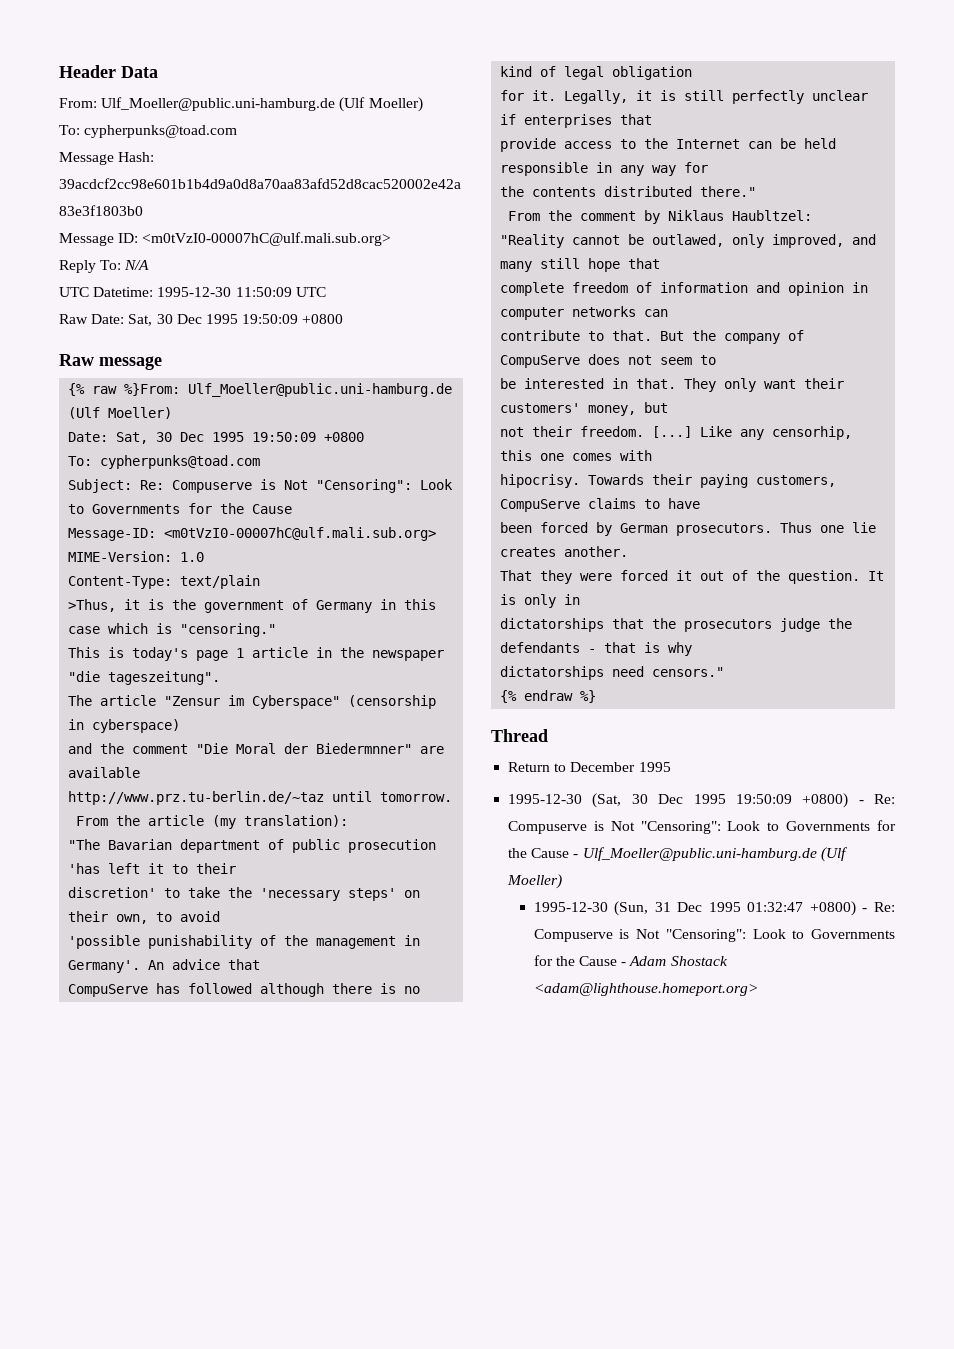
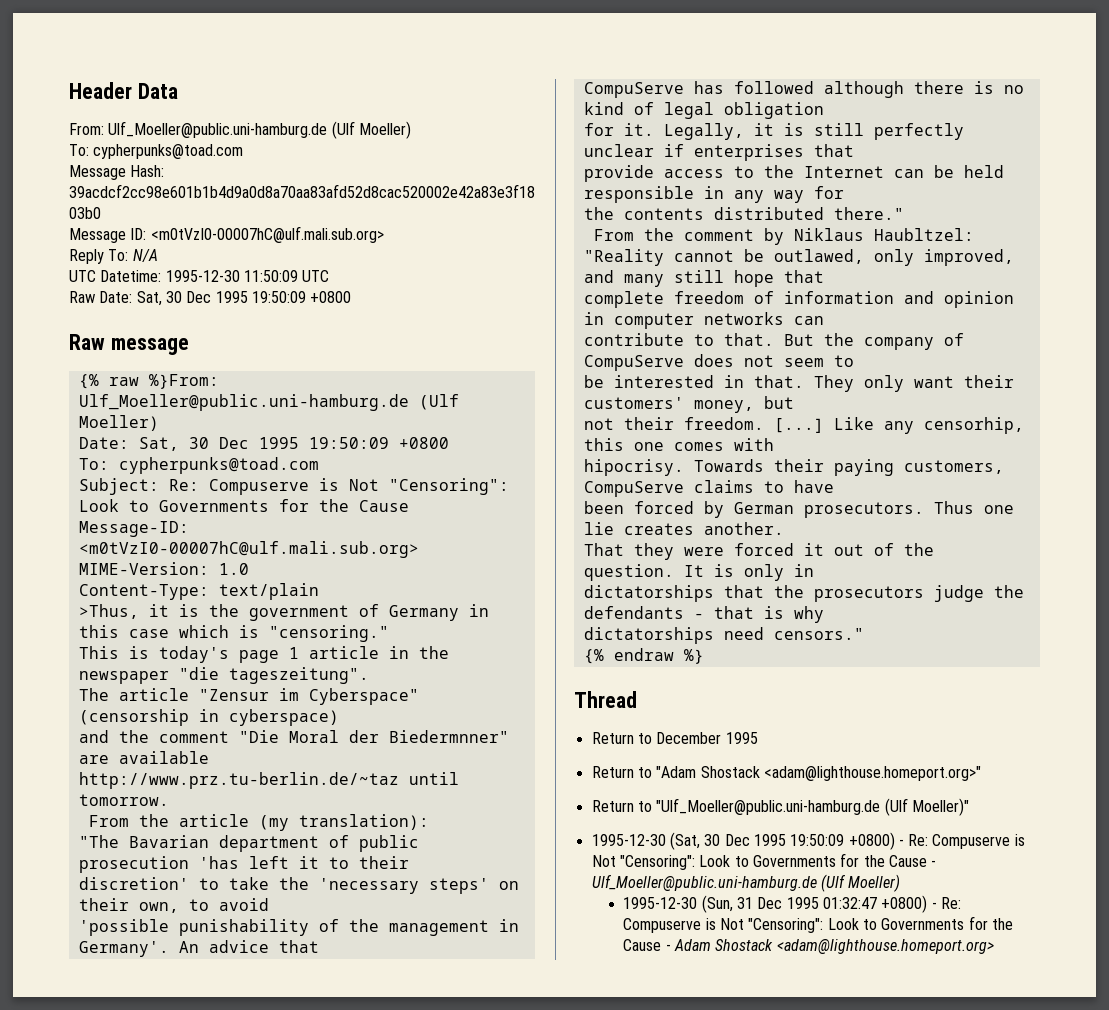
(671, 767) none -> [591,766,981,781] [591,798,969,816] // Return to "Adam Shostack <adam@lighthouse.homeport.org>" // Return to "Ulf_Moeller@public.uni-hamburg.de (Ulf Moeller)"

